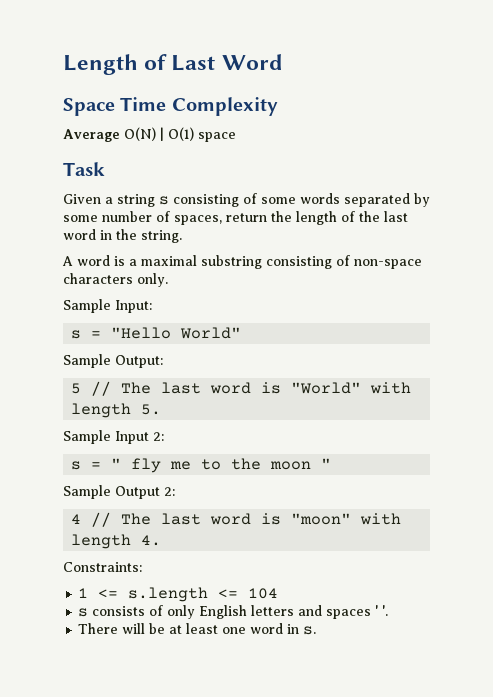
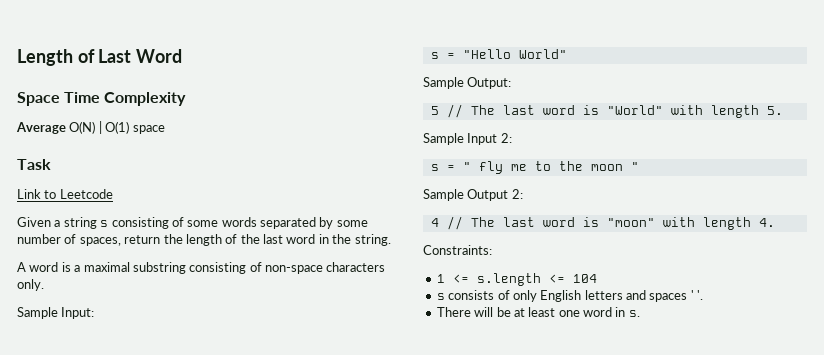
(105, 169) none -> [17,189,113,199] // Link to Leetcode

